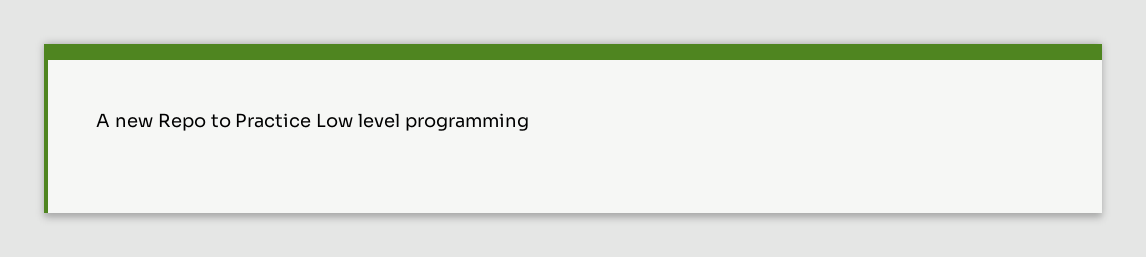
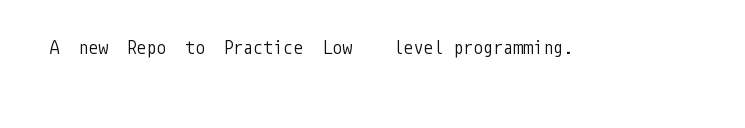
[405,113,530,131] programming -> [453,40,573,58] programming.

